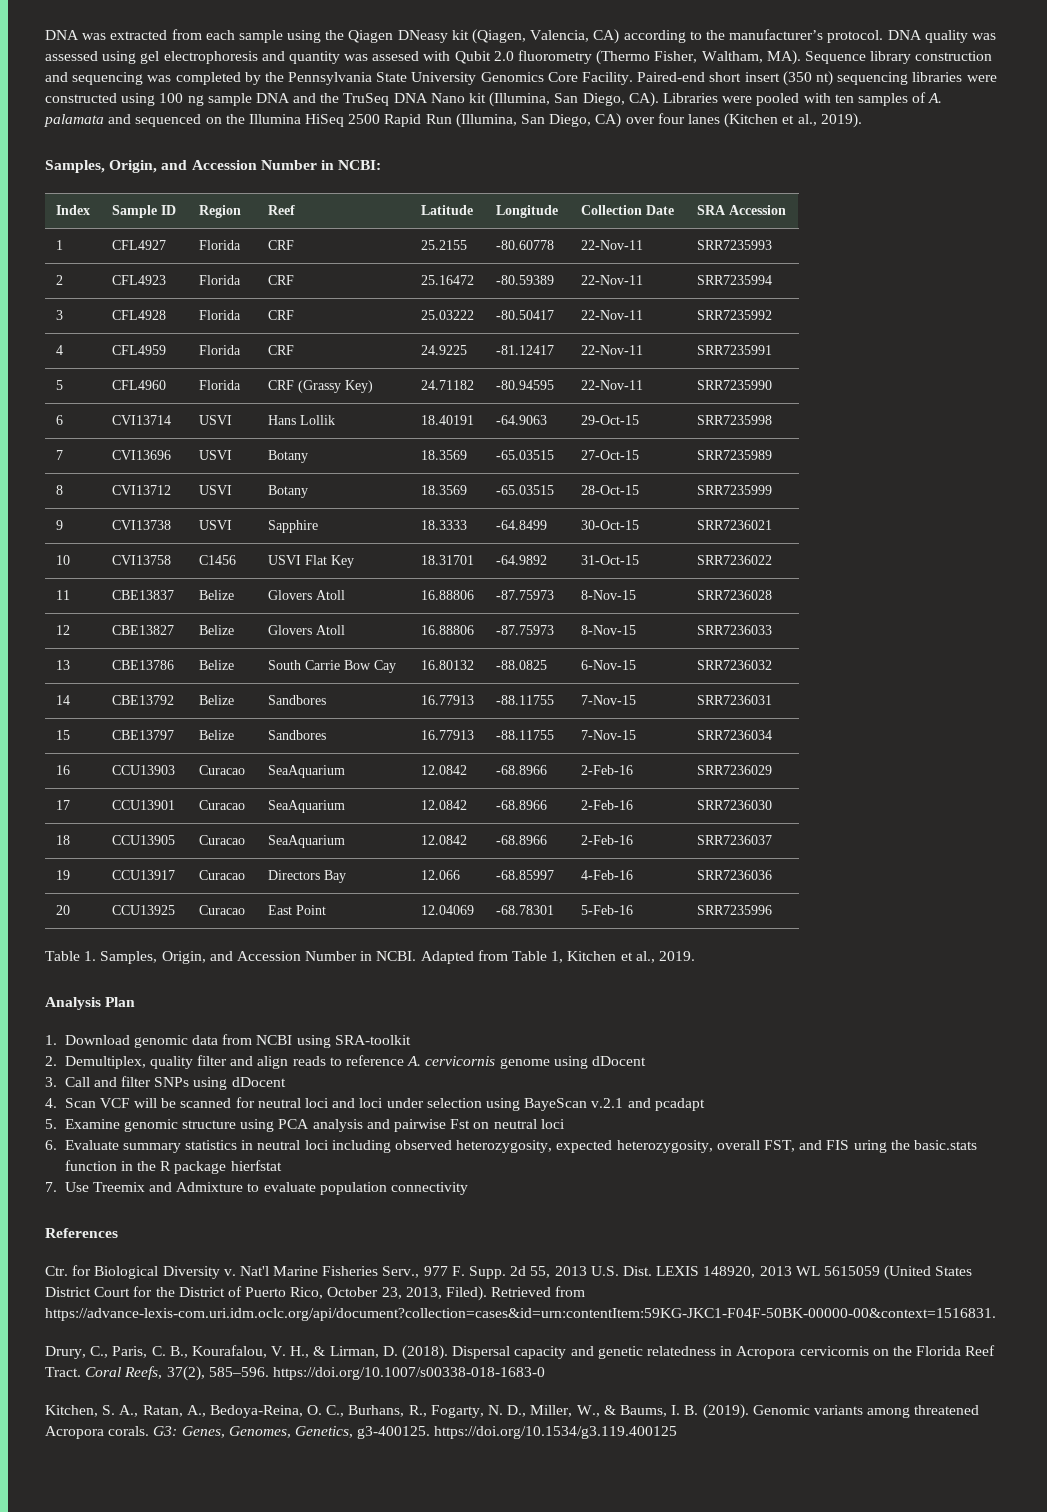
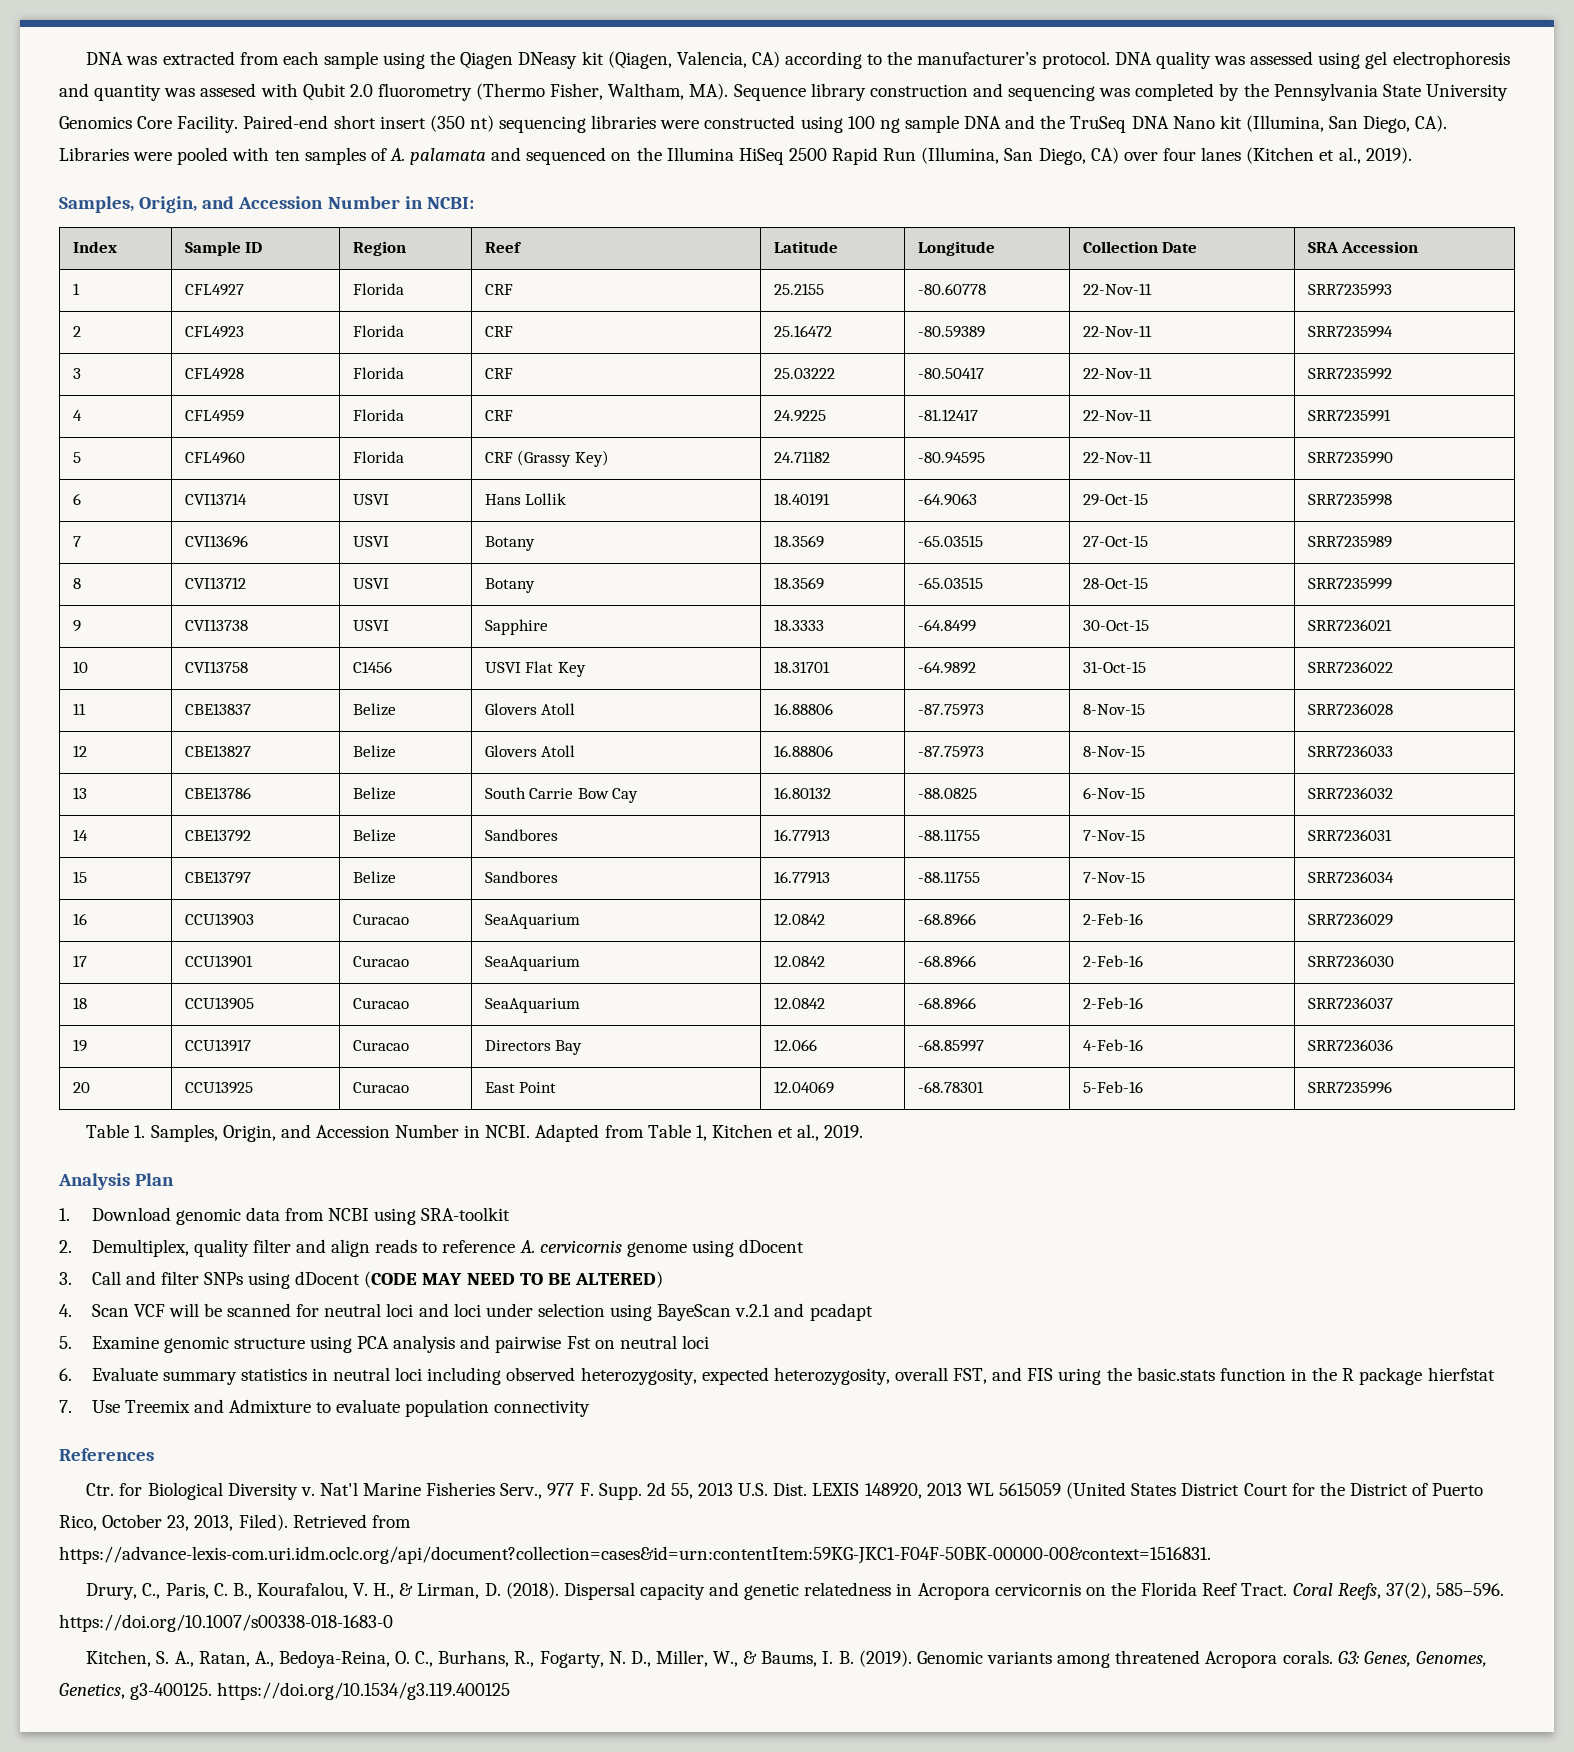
(286, 1082) none -> [364,1271,663,1288] (CODE MAY NEED TO BE ALTERED)

